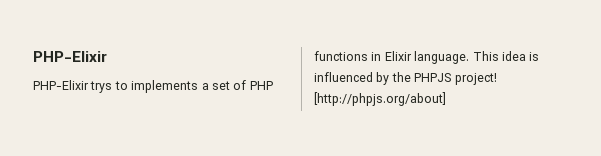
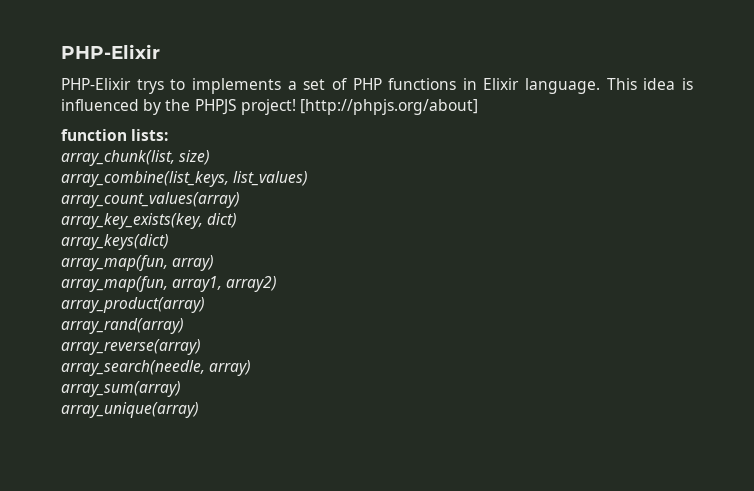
(446, 99) none -> [61,129,169,141] [61,150,211,166] [61,171,309,187] [61,192,240,208] [61,213,238,229] [61,234,169,250] [61,255,215,271] [61,276,278,292] [61,297,205,313] [61,318,184,334] [61,339,201,355] [61,360,252,376] [61,381,181,397] [61,402,199,418] // function lists: // array_chunk(list, size) // array_combine(list_keys, list_values) // array_count_values(array) // array_key_exists(key, dict) // array_keys(dict) // array_map(fun, array) // array_map(fun, array1, array2) // array_product(array) // array_rand(array) // array_reverse(array) // array_search(needle, array) // array_sum(array) // array_unique(array)

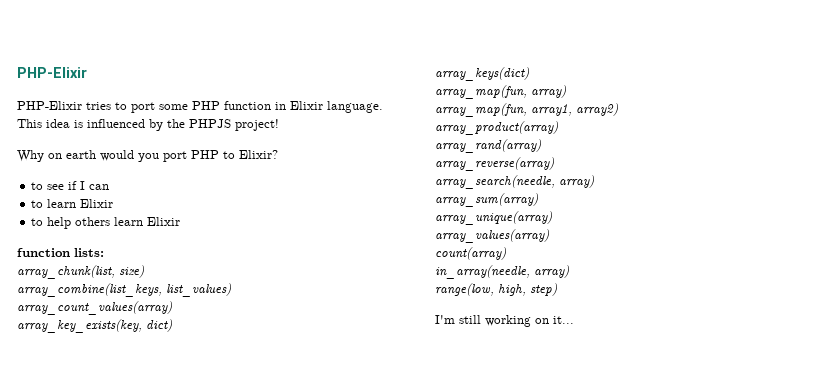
[136,78,457,94] trys to implements a set of PHP functions -> [86,101,271,113] tries to port some PHP function
[299,99,478,115] [http://phpjs.org/about] -> [17,150,278,162] [31,181,110,190] [31,199,114,208] [31,217,181,229] // Why on earth would you port PHP to Elixir? // to see if I can // to learn Elixir // to help others learn Elixir
(199, 410) none -> [435,229,549,243] [435,247,506,260] [435,265,569,279] [435,283,557,296] [435,315,574,327] // array_values(array) // count(array) // in_array(needle, array) // range(low, high, step) // I'm still working on it...

